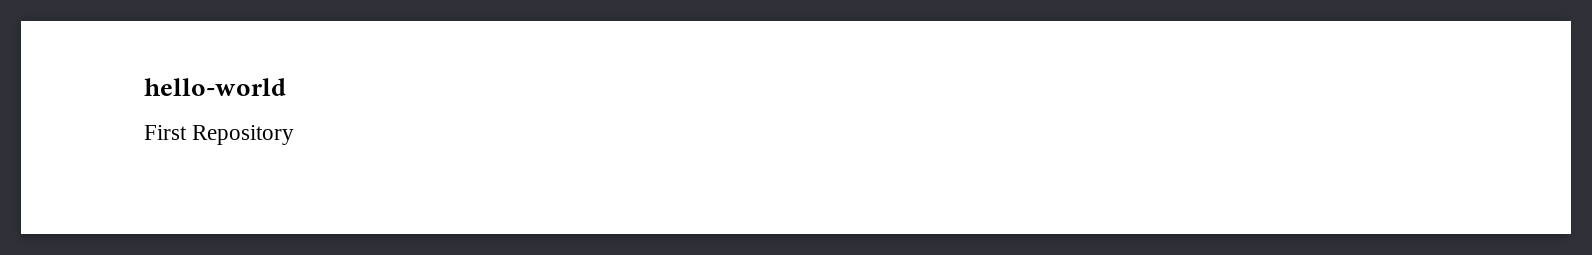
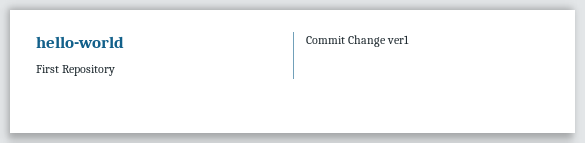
(295, 135) none -> [306,35,410,47] // Commit Change ver1

